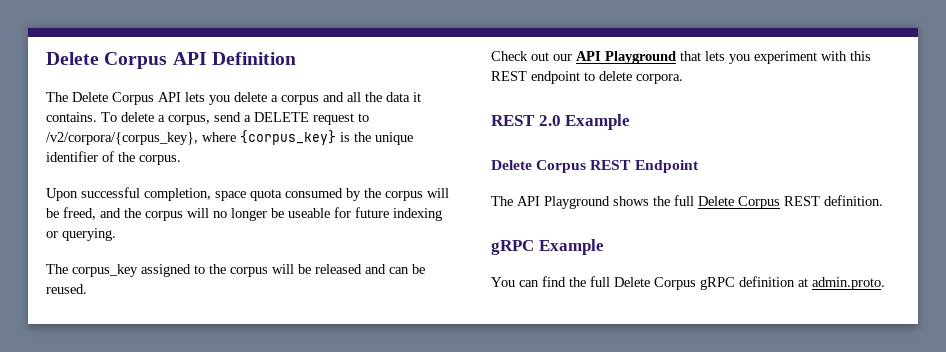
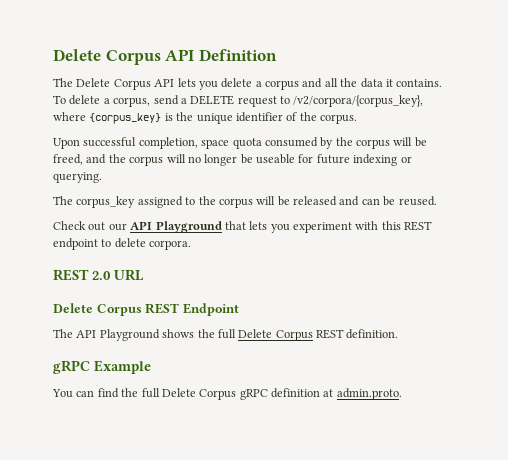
[565,114,631,130] Example -> [114,269,144,281] URL

